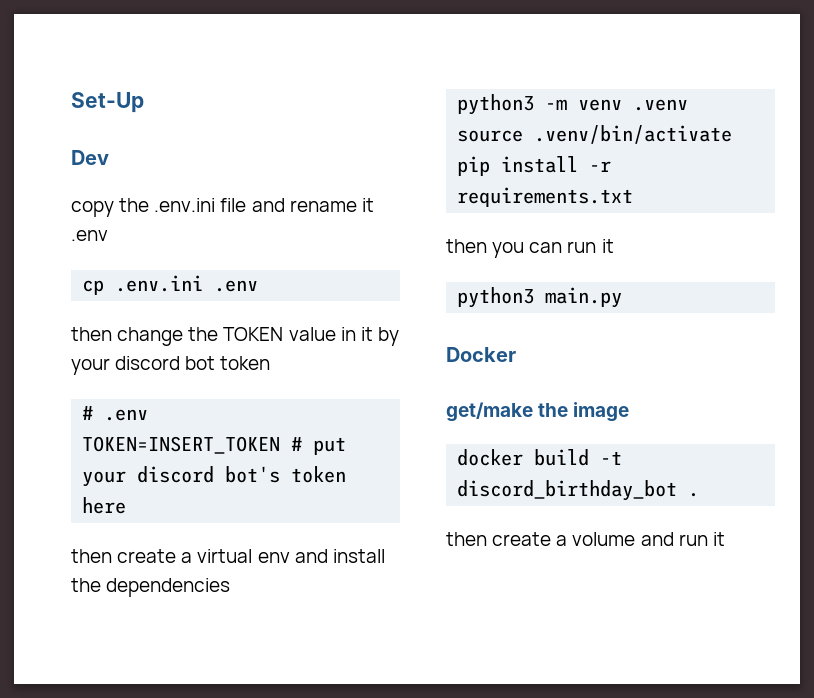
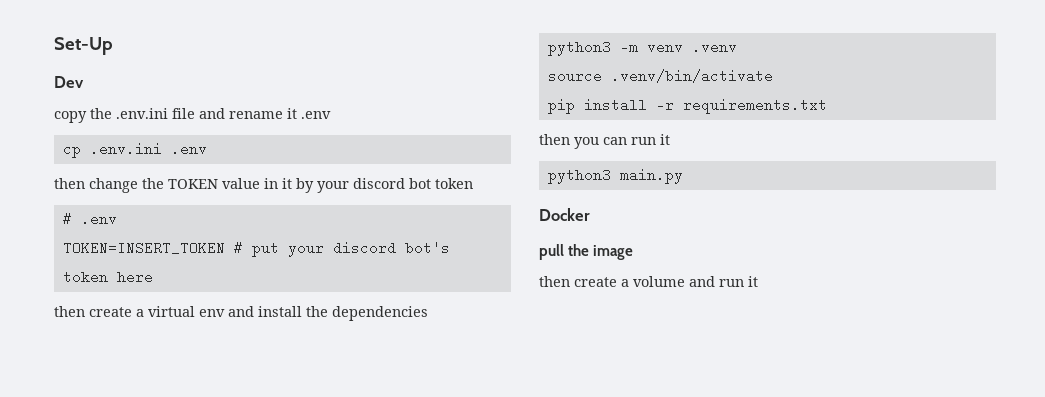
[446,402,533,422] get/make -> [539,244,564,260] pull
[457,449,623,466] [457,480,700,501] // docker build -t discord_birthday_bot . -> (634, 252) none

